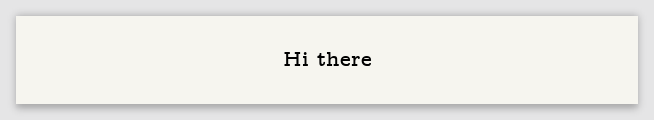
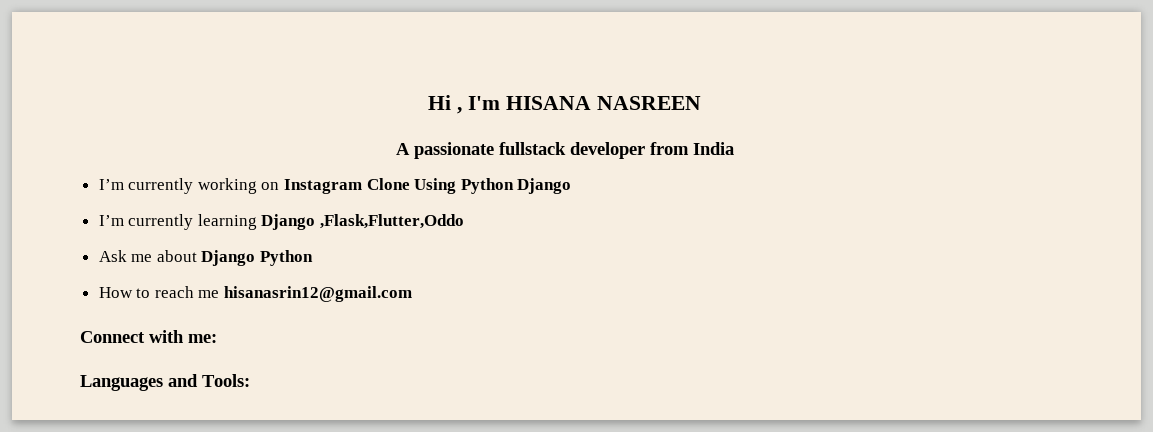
[316,52,372,66] there -> [457,96,701,114] [395,142,734,159] [98,178,572,194] [98,214,465,230] [98,250,314,266] [98,286,413,302] [80,330,217,343] [80,374,250,391] , I'm HISANA NASREEN // A passionate fullstack developer from India // I’m currently working on Instagram Clone Using Python Django // I’m currently learning Django ,Flask,Flutter,Oddo // Ask me about Django Python // How to reach me hisanasrin12@gmail.com // Connect with me: // Languages and Tools:

